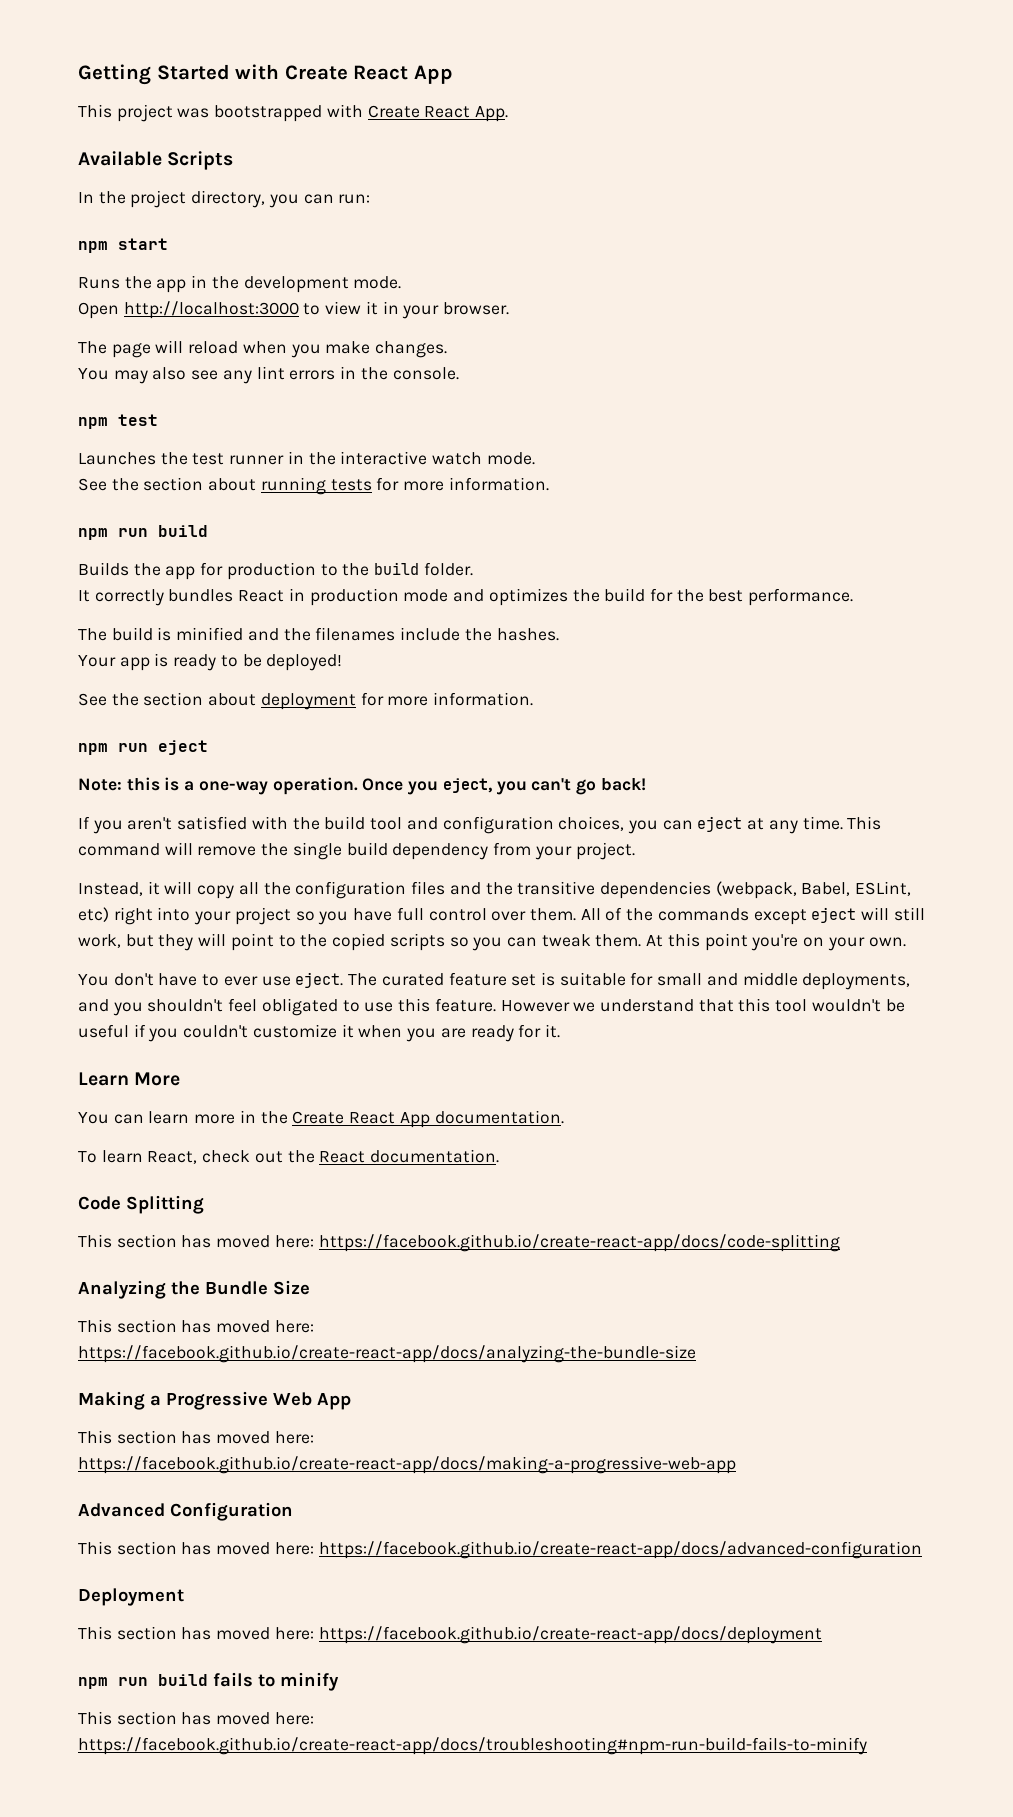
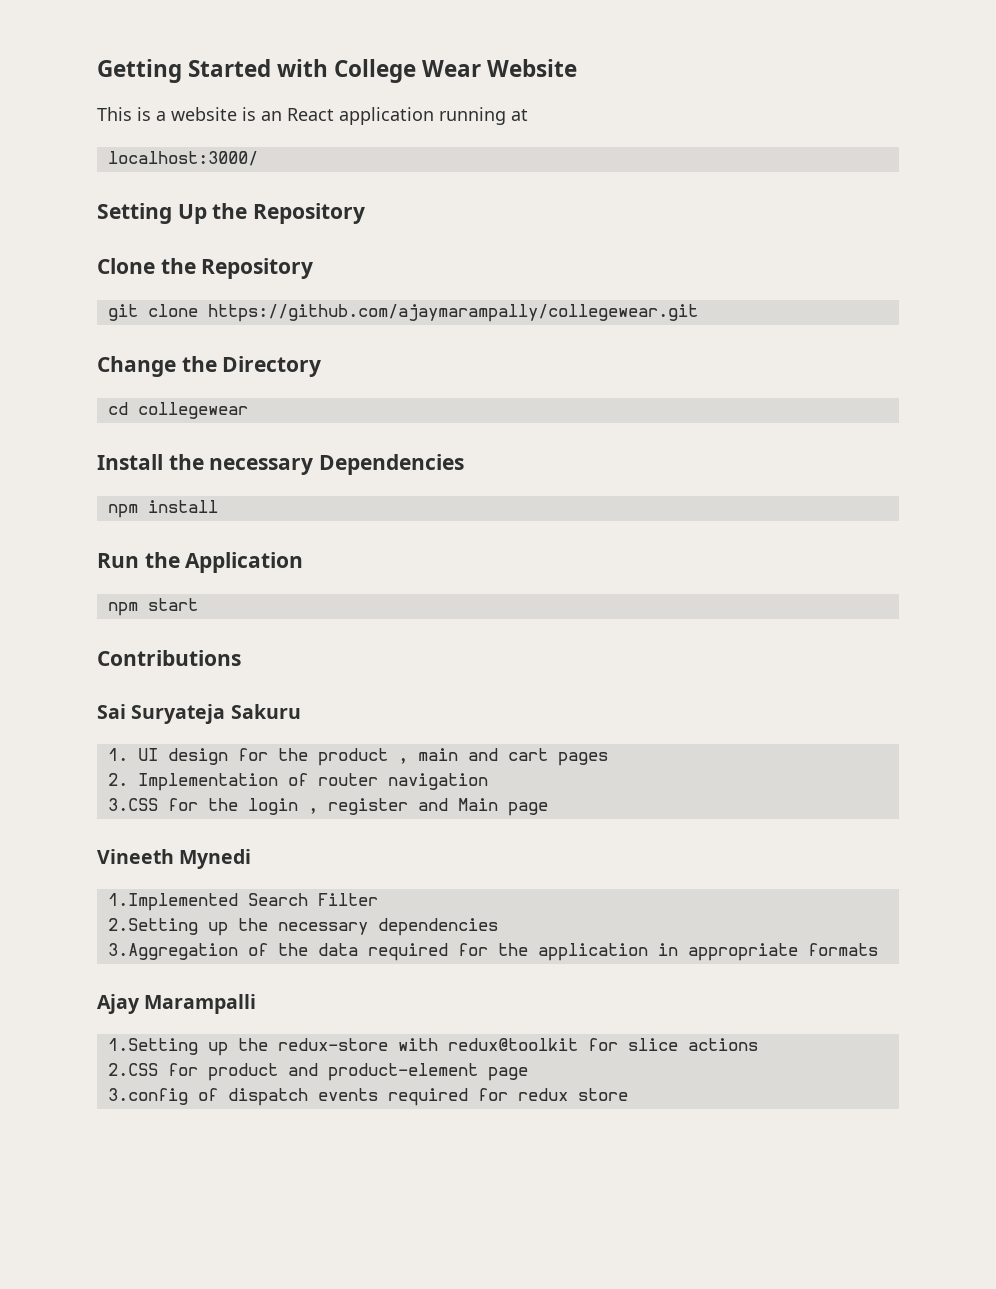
[284,65,453,84] [78,104,509,122] [78,151,234,170] [78,190,371,208] [78,238,168,253] [78,275,402,293] [78,301,510,319] [78,340,448,358] [78,366,459,384] [78,414,158,429] [78,451,535,465] [78,477,549,495] [78,525,208,540] [78,562,473,580] [78,588,854,606] [78,627,559,641] [78,653,343,671] [78,692,534,710] [78,740,208,755] [78,777,646,795] [78,816,882,834] [78,842,635,860] [78,881,912,899] [78,907,925,925] [78,933,906,951] [78,972,911,990] [78,998,905,1016] [78,1024,560,1042] [78,1072,181,1086] [78,1110,564,1128] [78,1149,500,1164] [78,1195,204,1214] [78,1234,840,1252] [78,1280,310,1299] [78,1319,314,1333] [78,1345,696,1363] [78,1391,351,1410] [78,1430,314,1444] [78,1456,736,1474] [78,1502,293,1521] [78,1541,922,1559] [78,1588,184,1606] [78,1626,822,1644] [78,1672,339,1691] [78,1711,314,1725] [78,1737,867,1755] Create React App // This project was bootstrapped with Create React App. // Available Scripts // In the project directory, you can run: // npm start // Runs the app in the development mode. // Open http://localhost:3000 to view it in your browser. // The page will reload when you make changes. // You may also see any lint errors in the console. // npm test // Launches the test runner in the interactive watch mode. // See the section about running tests for more information. // npm run build // Builds the app for production to the build folder. // It correctly bundles React in production mode and optimizes the build for the best performance. // The build is minified and the filenames include the hashes. // Your app is ready to be deployed! // See the section about deployment for more information. // npm run eject // Note: this is a one-way operation. Once you eject, you can't go back! // If you aren't satisfied with the build tool and configuration choices, you can eject at any time. This command will remove the single build dependency from your project. // Instead, it will copy all the configuration files and the transitive dependencies (webpack, Babel, ESLint, etc) right into your project so you have full control over them. All of the commands except eject will still work, but they will point to the copied scripts so you can tweak them. At this point you're on your own. // You don't have to ever use eject. The curated feature set is suitable for small and middle deployments, and you shouldn't feel obligated to use this feature. However we understand that this tool wouldn't be useful if you couldn't customize it when you are ready for it. // Learn More // You can learn more in the Create React App documentation. // To learn React, check out the React documentation. // Code Splitting // This section has moved here: https://facebook.github.io/create-react-app/docs/code-splitting // Analyzing the Bundle Size // This section has moved here: https://facebook.github.io/create-react-app/docs/analyzing-the-bundle-size // Making a Progressive Web App // This section has moved here: https://facebook.github.io/create-react-app/docs/making-a-progressive-web-app // Advanced Configuration // This section has moved here: https://facebook.github.io/create-react-app/docs/advanced-configuration // Deployment // This section has moved here: https://facebook.github.io/create-react-app/docs/deployment // npm run build fails to minify // This section has moved here: https://facebook.github.io/create-react-app/docs/troubleshooting#npm-run-build-fails-to-minify -> [334,59,578,83] [97,107,528,125] [107,151,258,166] [97,203,366,224] [97,258,314,279] [107,304,698,322] [97,356,322,377] [107,402,248,419] [97,454,465,475] [107,500,218,518] [97,552,304,573] [107,598,198,616] [97,650,241,666] [97,704,301,724] [107,748,608,766] [107,773,488,791] [107,798,548,816] [97,849,252,869] [107,893,378,911] [107,918,498,936] [107,943,878,961] [97,994,257,1014] [107,1038,758,1056] [107,1063,528,1081] [107,1088,628,1106] College Wear Website // This is a website is an React application running at // localhost:3000/ // Setting Up the Repository // Clone the Repository // git clone https://github.com/ajaymarampally/collegewear.git // Change the Directory // cd collegewear // Install the necessary Dependencies // npm install // Run the Application // npm start // Contributions // Sai Suryateja Sakuru // 1. UI design for the product , main and cart pages // 2. Implementation of router navigation // 3.CSS for the login , register and Main page // Vineeth Mynedi // 1.Implemented Search Filter // 2.Setting up the necessary dependencies // 3.Aggregation of the data required for the application in appropriate formats // Ajay Marampalli // 1.Setting up the redux-store with redux@toolkit for slice actions // 2.CSS for product and product-element page // 3.config of dispatch events required for redux store

